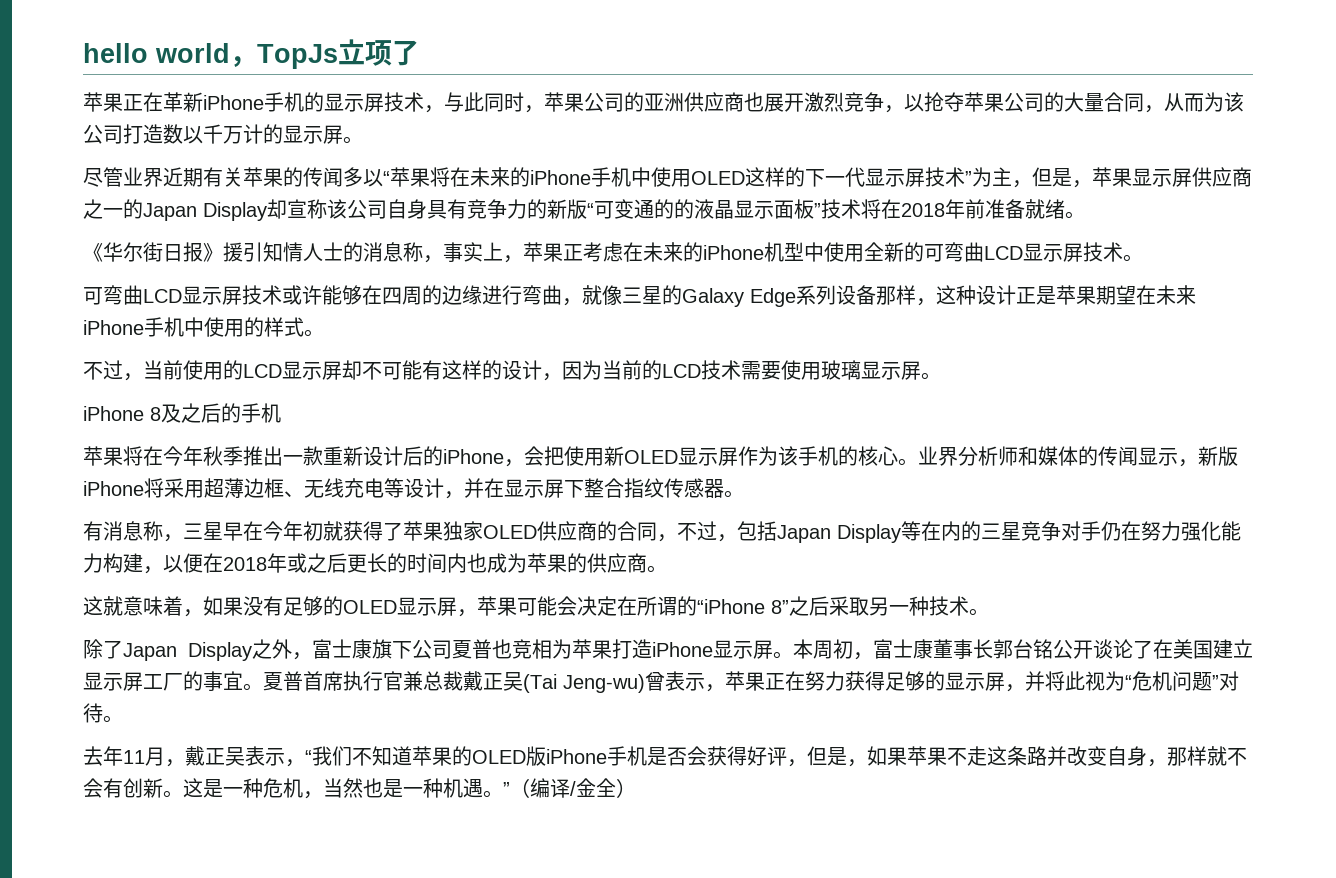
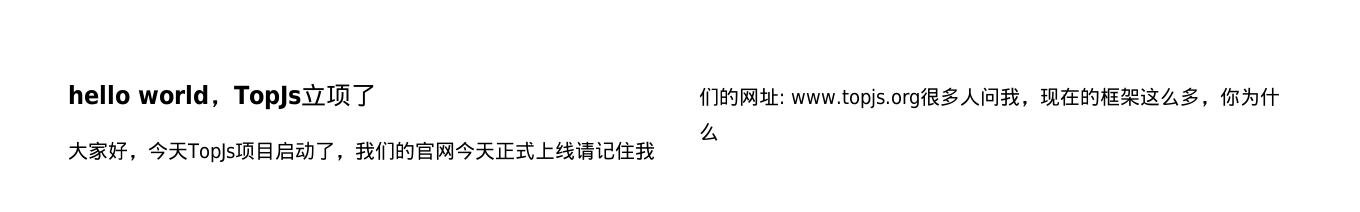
[83,92,1244,113] [83,124,363,144] [83,167,1252,188] [83,199,1085,221] [83,242,1143,263] [83,285,1196,307] [83,317,324,337] [83,360,941,381] [83,403,281,423] [83,446,1238,467] [83,478,744,499] [83,521,1241,543] [83,553,667,574] [83,596,989,617] [83,639,1253,661] [83,671,1239,693] [83,703,123,723] [83,746,1247,767] [83,778,636,799] 苹果正在革新iPhone手机的显示屏技术，与此同时，苹果公司的亚洲供应商也展开激烈竞争，以抢夺苹果公司的大量合同，从而为该公司打造数以千万计的显示屏。 // 尽管业界近期有关苹果的传闻多以“苹果将在未来的iPhone手机中使用OLED这样的下一代显示屏技术”为主，但是，苹果显示屏供应商之一的Japan Display却宣称该公司自身具有竞争力的新版“可变通的的液晶显示面板”技术将在2018年前准备就绪。 // 《华尔街日报》援引知情人士的消息称，事实上，苹果正考虑在未来的iPhone机型中使用全新的可弯曲LCD显示屏技术。 // 可弯曲LCD显示屏技术或许能够在四周的边缘进行弯曲，就像三星的Galaxy Edge系列设备那样，这种设计正是苹果期望在未来iPhone手机中使用的样式。 // 不过，当前使用的LCD显示屏却不可能有这样的设计，因为当前的LCD技术需要使用玻璃显示屏。 // iPhone 8及之后的手机 // 苹果将在今年秋季推出一款重新设计后的iPhone，会把使用新OLED显示屏作为该手机的核心。业界分析师和媒体的传闻显示，新版iPhone将采用超薄边框、无线充电等设计，并在显示屏下整合指纹传感器。 // 有消息称，三星早在今年初就获得了苹果独家OLED供应商的合同，不过，包括Japan Display等在内的三星竞争对手仍在努力强化能力构建，以便在2018年或之后更长的时间内也成为苹果的供应商。 // 这就意味着，如果没有足够的OLED显示屏，苹果可能会决定在所谓的“iPhone 8”之后采取另一种技术。 // 除了Japan Display之外，富士康旗下公司夏普也竞相为苹果打造iPhone显示屏。本周初，富士康董事长郭台铭公开谈论了在美国建立显示屏工厂的事宜。夏普首席执行官兼总裁戴正吴(Tai Jeng-wu)曾表示，苹果正在努力获得足够的显示屏，并将此视为“危机问题”对待。 // 去年11月，戴正吴表示，“我们不知道苹果的OLED版iPhone手机是否会获得好评，但是，如果苹果不走这条路并改变自身，那样就不会有创新。这是一种危机，当然也是一种机遇。”（编译/金全） -> [68,141,655,163] [699,87,1280,109] [699,122,719,141] 大家好，今天TopJs项目启动了，我们的官网今天正式上线请记住我们的网址: www.topjs.org很多人问我，现在的框架这么多，你为什么

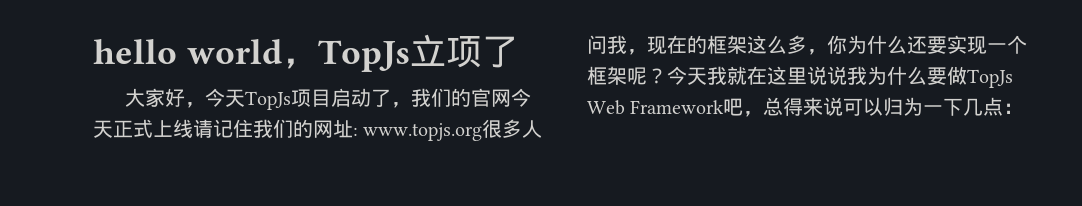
(719, 131) none -> [907,35,1027,55] [587,66,1013,88] [587,97,1024,117] 还要实现一个框架呢？今天我就在这里说说我为什么要做TopJs Web Framework吧，总得来说可以归为一下几点：

